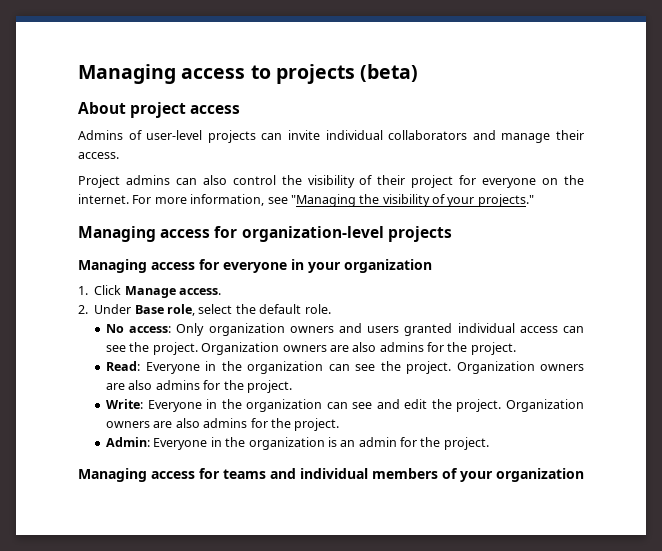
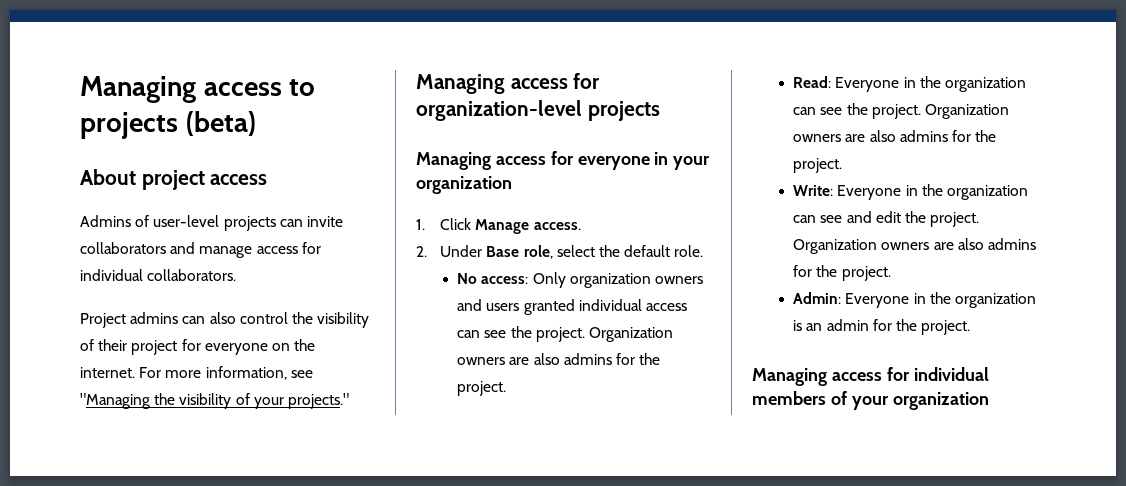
[325,130,383,140] individual -> (343, 221) none
[556,130,585,140] [78,152,119,159] their access. -> [256,242,321,254] [80,269,237,281] access for individual collaborators.
[223,468,296,479] teams and -> (910, 374) none

